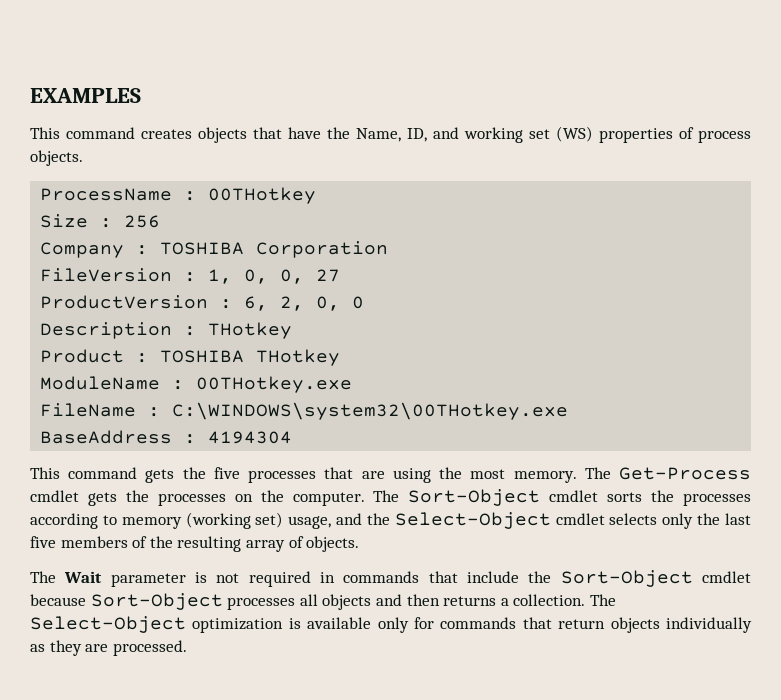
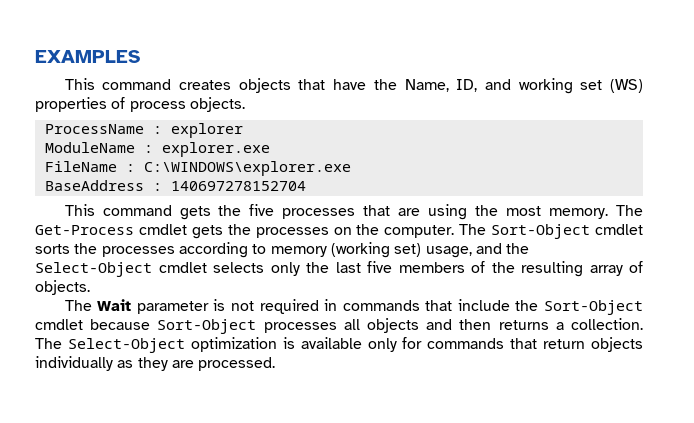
[208,187,317,204] [40,214,161,228] [40,241,389,258] [40,268,341,284] [40,295,365,311] [40,322,293,339] [40,349,341,366] 00THotkey // Size : 256 // Company : TOSHIBA Corporation // FileVersion : 1, 0, 0, 27 // ProductVersion : 6, 2, 0, 0 // Description : THotkey // Product : TOSHIBA THotkey -> [170,123,243,138] explorer
[196,376,353,393] 00THotkey.exe -> [161,142,270,157] explorer.exe
[172,402,569,420] C:\WINDOWS\system32\00THotkey.exe -> [143,161,351,176] C:\WINDOWS\explorer.exe
[208,431,293,444] 4194304 -> [170,181,306,191] 140697278152704

